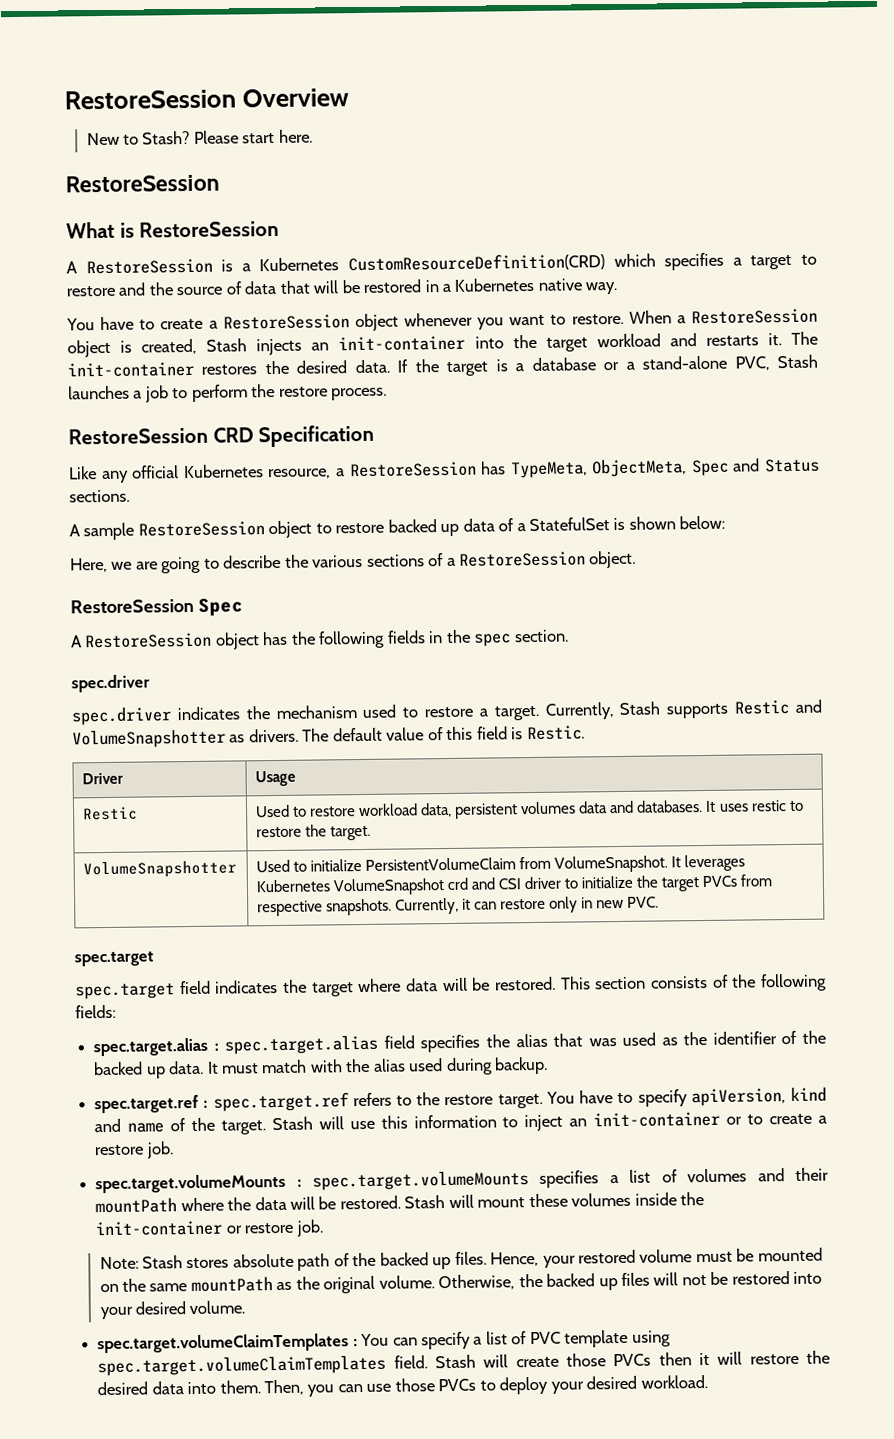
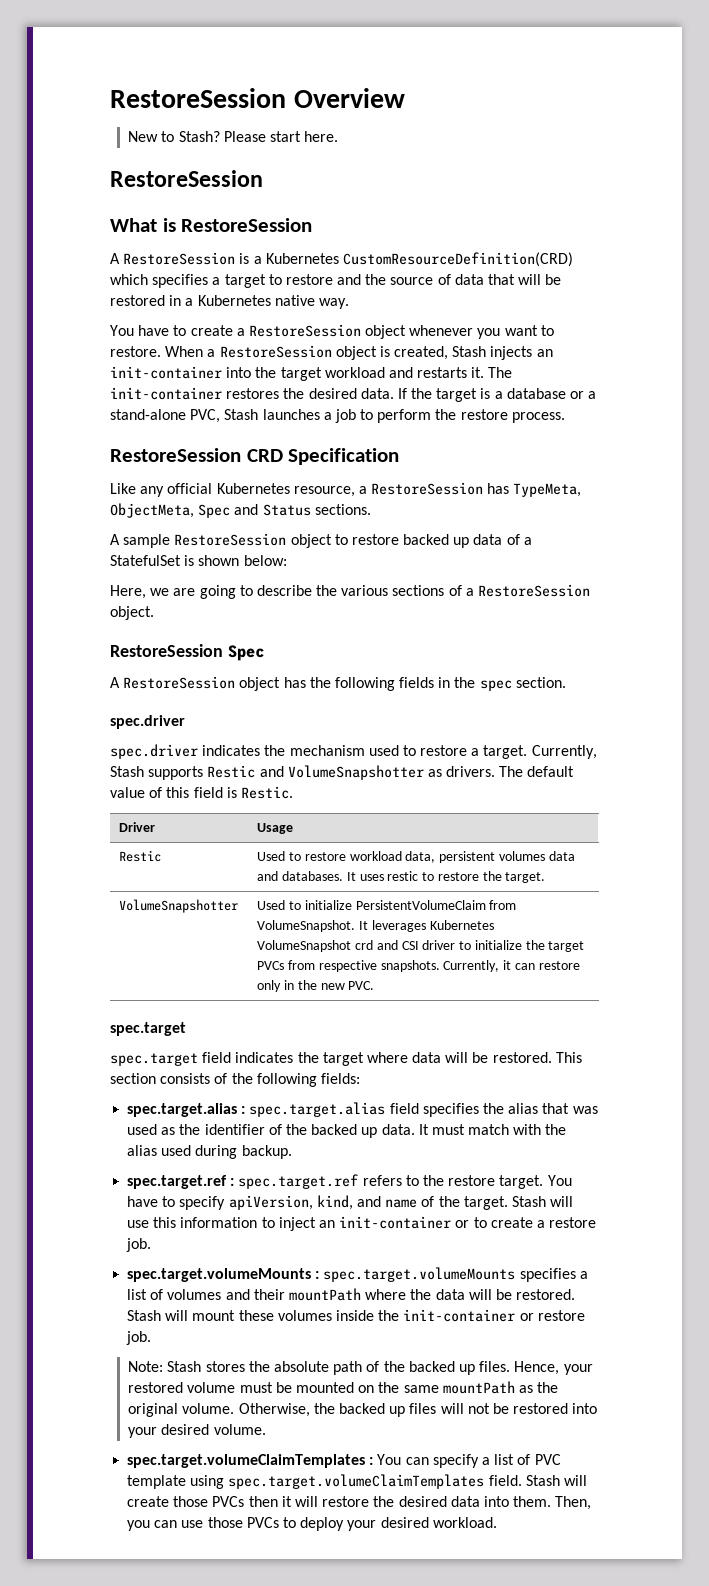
(594, 903) none -> [297,980,317,990] the
[790,1086,828,1103] kind -> [316,1195,353,1210] kind,
(230, 1263) none -> [248,1361,270,1372] the

